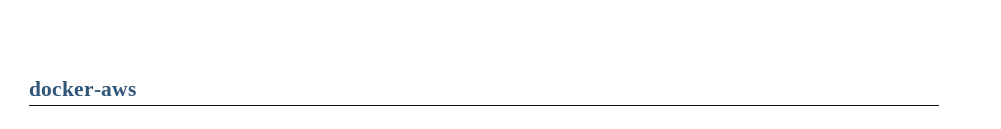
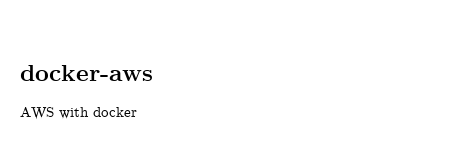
(136, 88) none -> [20,107,137,120] // AWS with docker

